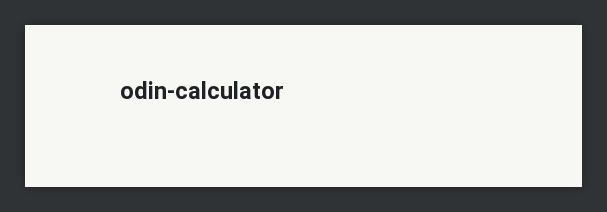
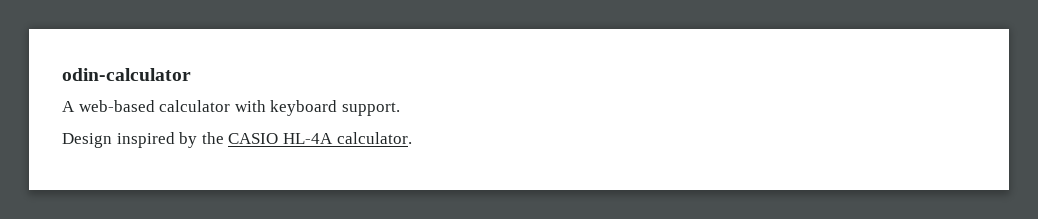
(284, 90) none -> [62,100,400,116] [62,132,412,148] // A web-based calculator with keyboard support. // Design inspired by the CASIO HL-4A calculator.

